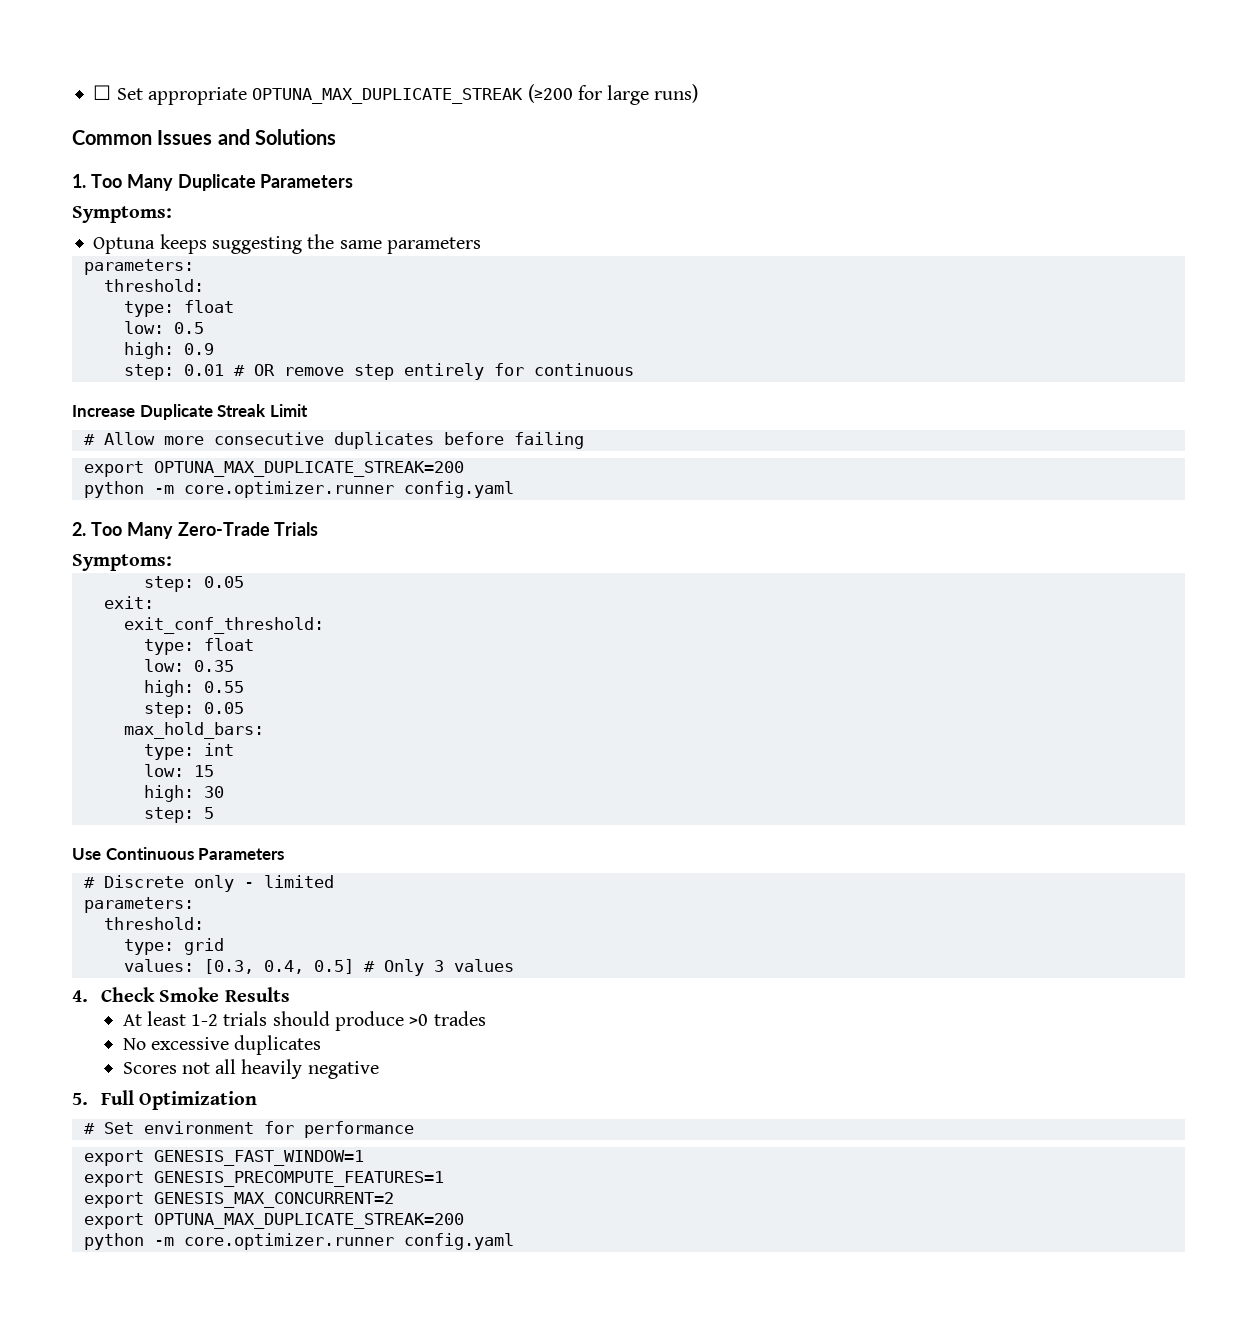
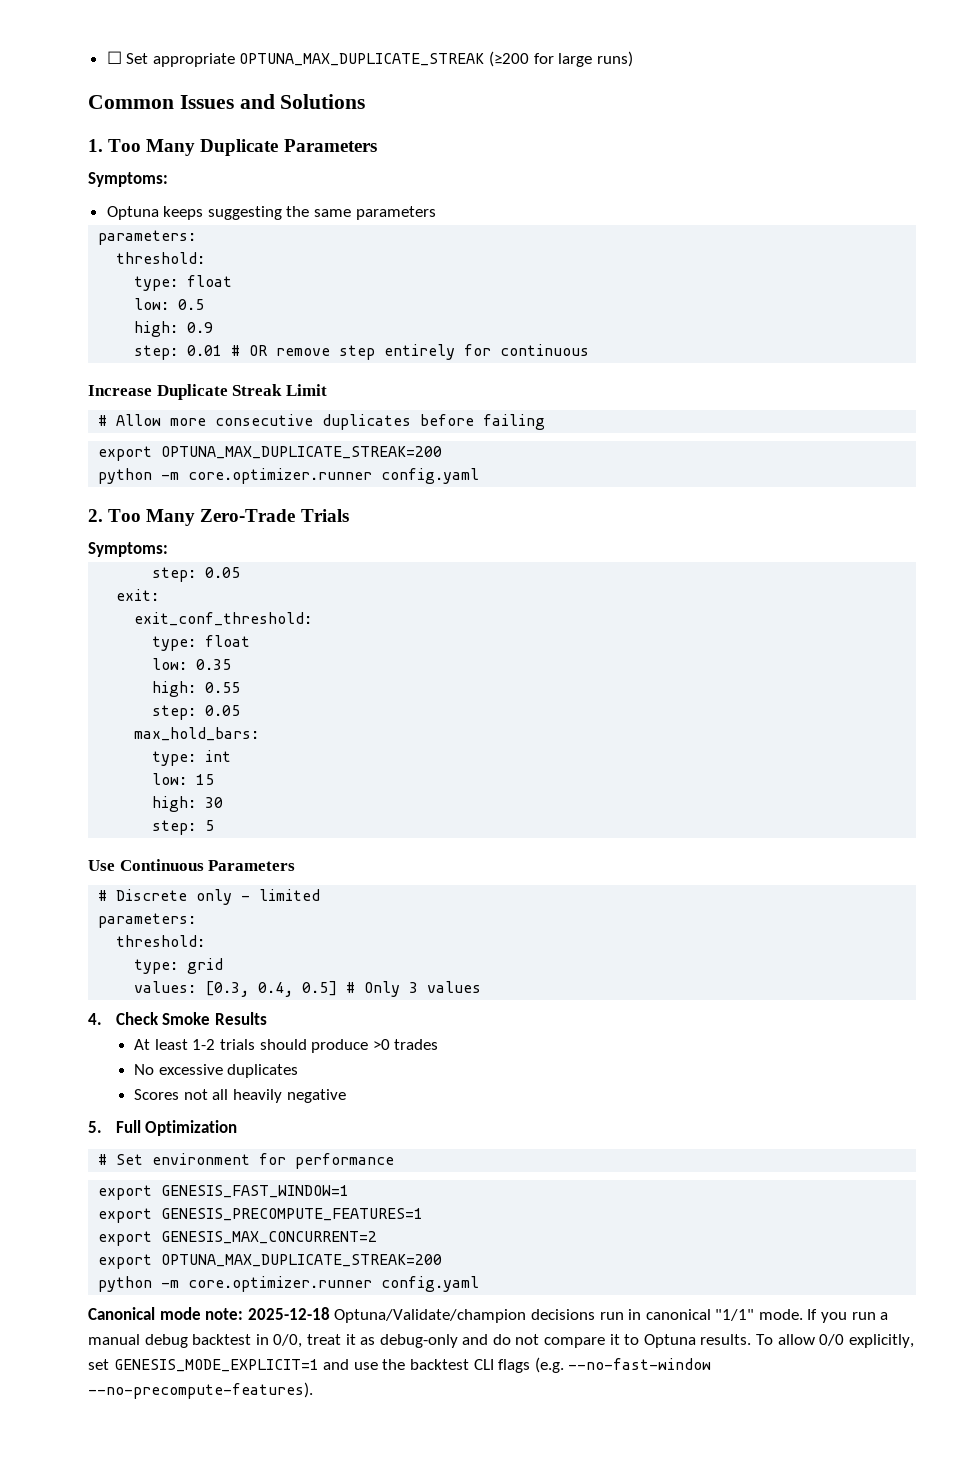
(514, 1241) none -> [88,1307,889,1323] [88,1334,914,1348] [88,1357,712,1373] [88,1382,313,1399] // Canonical mode note: 2025-12-18 Optuna/Validate/champion decisions run in canonical "1/1" mode. If you run a manual debug backtest in 0/0, treat it as debug-only and do not compare it to Optuna results. To allow 0/0 explicitly, set GENESIS_MODE_EXPLICIT=1 and use the backtest CLI flags (e.g. --no-fast-window --no-precompute-features).

